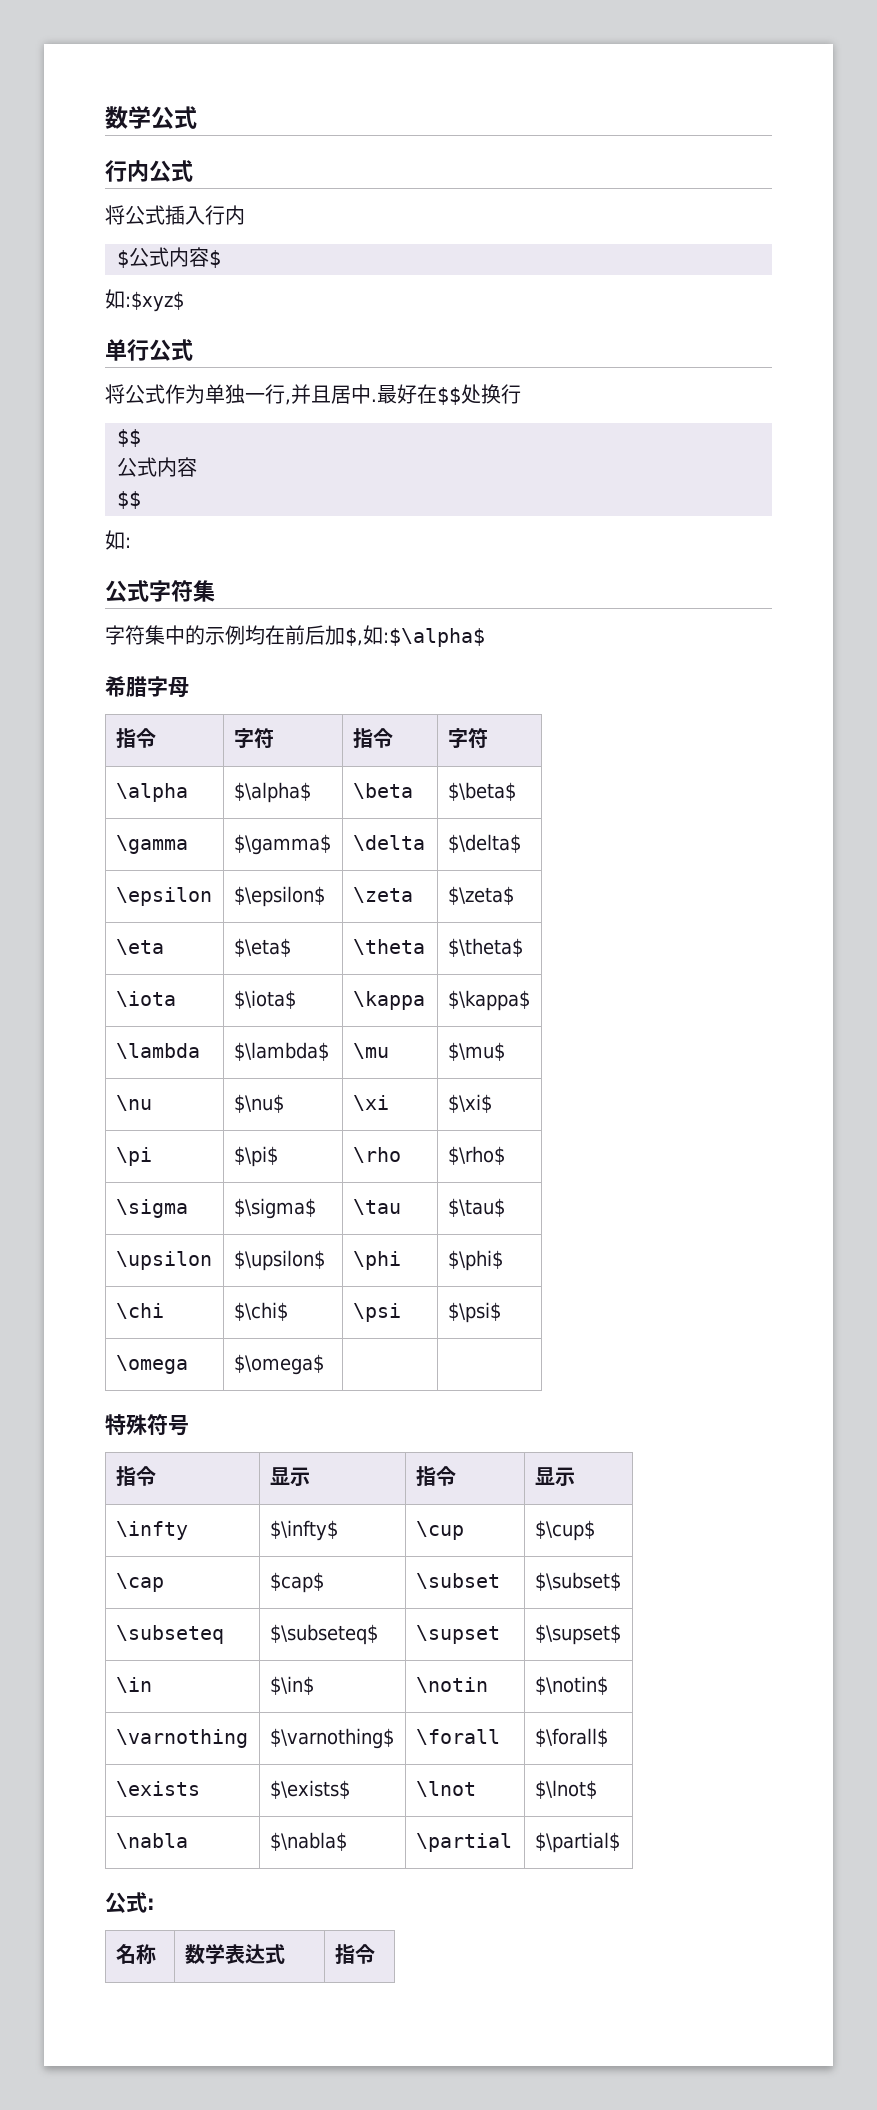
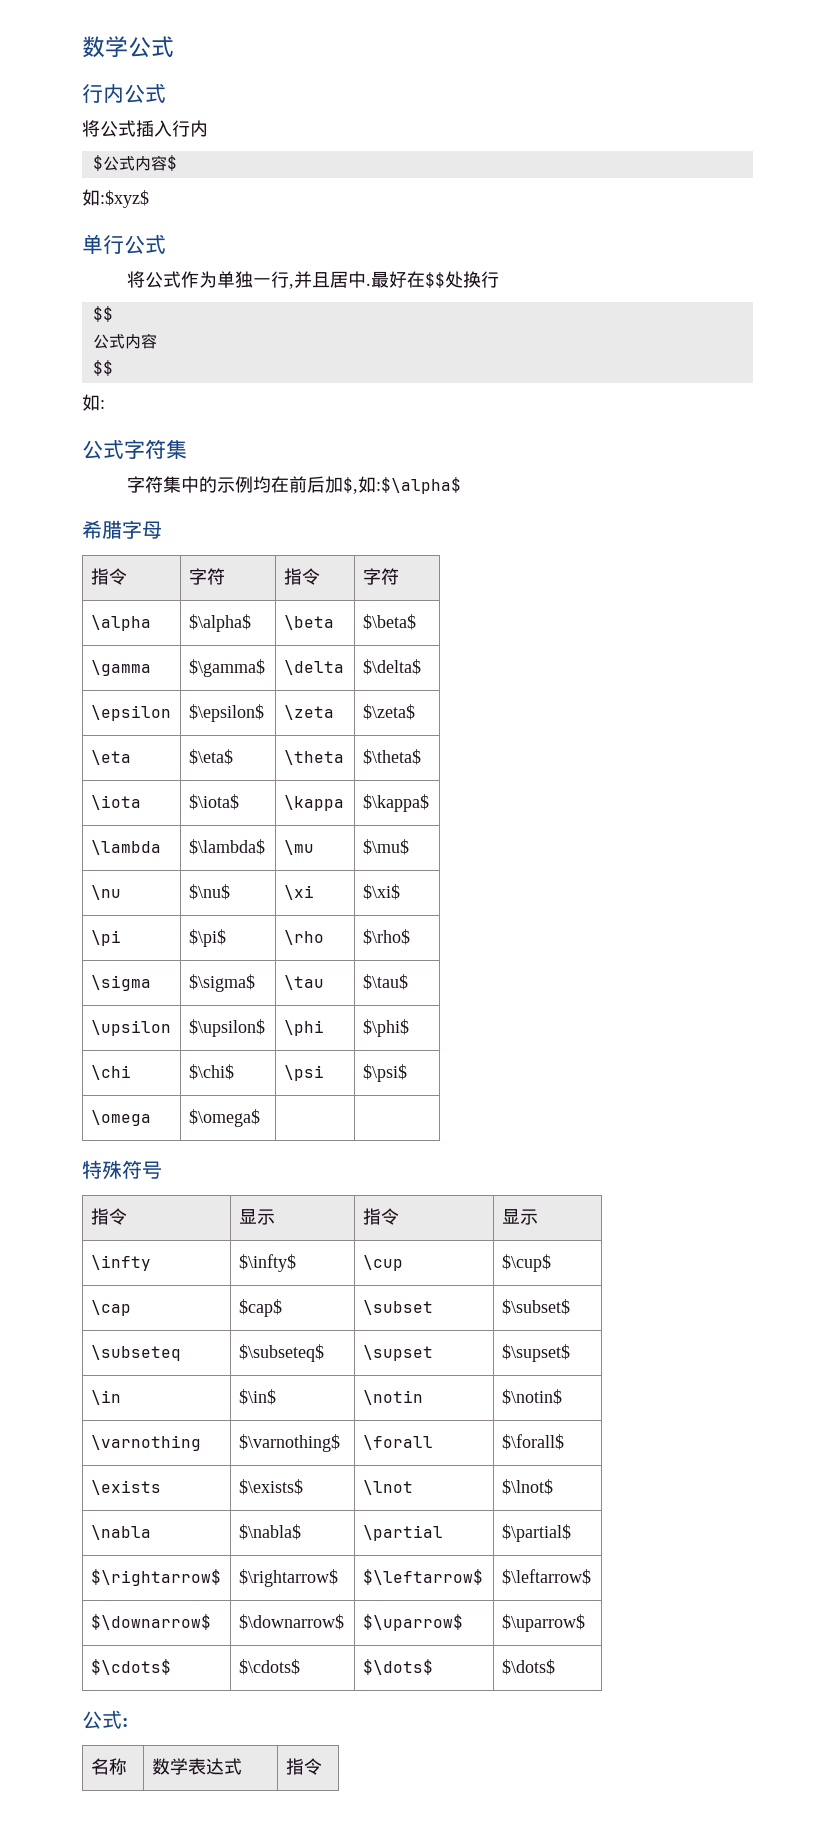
(620, 1842) none -> [90,1569,221,1586] [238,1569,338,1587] [362,1569,483,1585] [501,1569,591,1585] [90,1614,211,1630] [238,1614,344,1630] [362,1614,463,1631] [501,1614,585,1632] [90,1659,171,1675] [238,1659,300,1675] [362,1659,433,1675] [501,1659,555,1675] // $\rightarrow$ | $\rightarrow$ | $\leftarrow$ | $\leftarrow$ // $\downarrow$ | $\downarrow$ | $\uparrow$ | $\uparrow$ // $\cdots$ | $\cdots$ | $\dots$ | $\dots$

